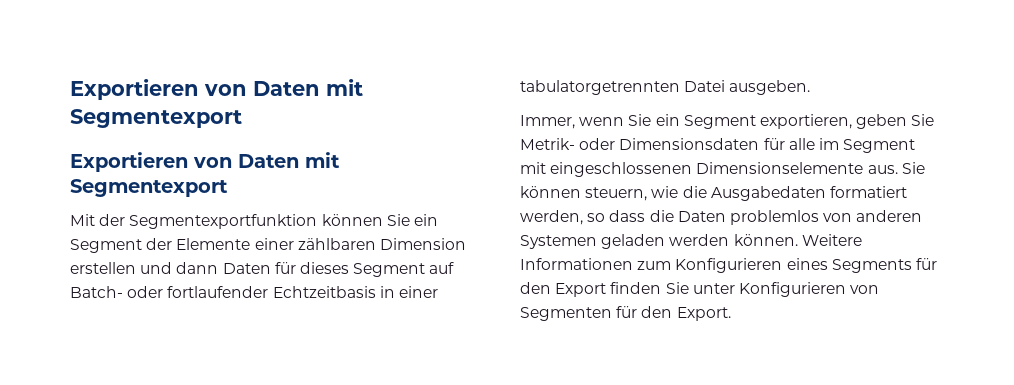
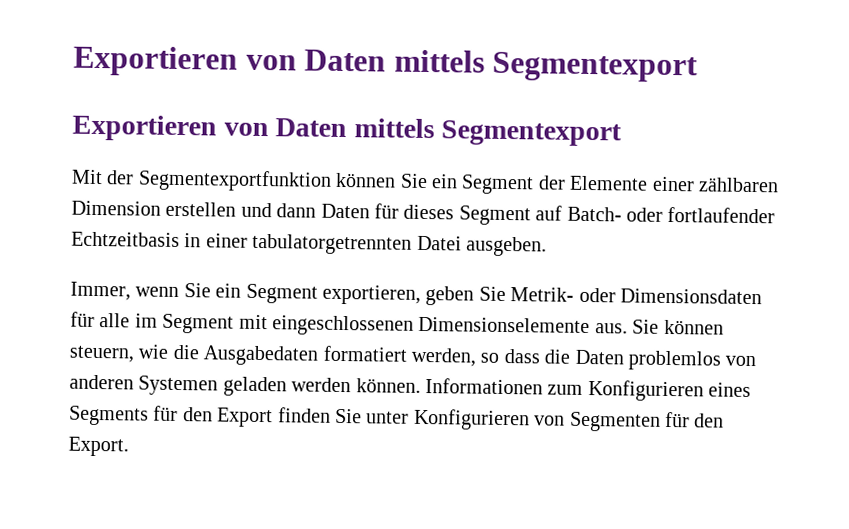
[70,79,363,100] Exportieren von Daten mit -> [73,45,485,77] Exportieren von Daten mittels
[305,152,340,168] mit -> [353,118,435,139] mittels
[801,234,862,246] Weitere -> (421, 385) none

